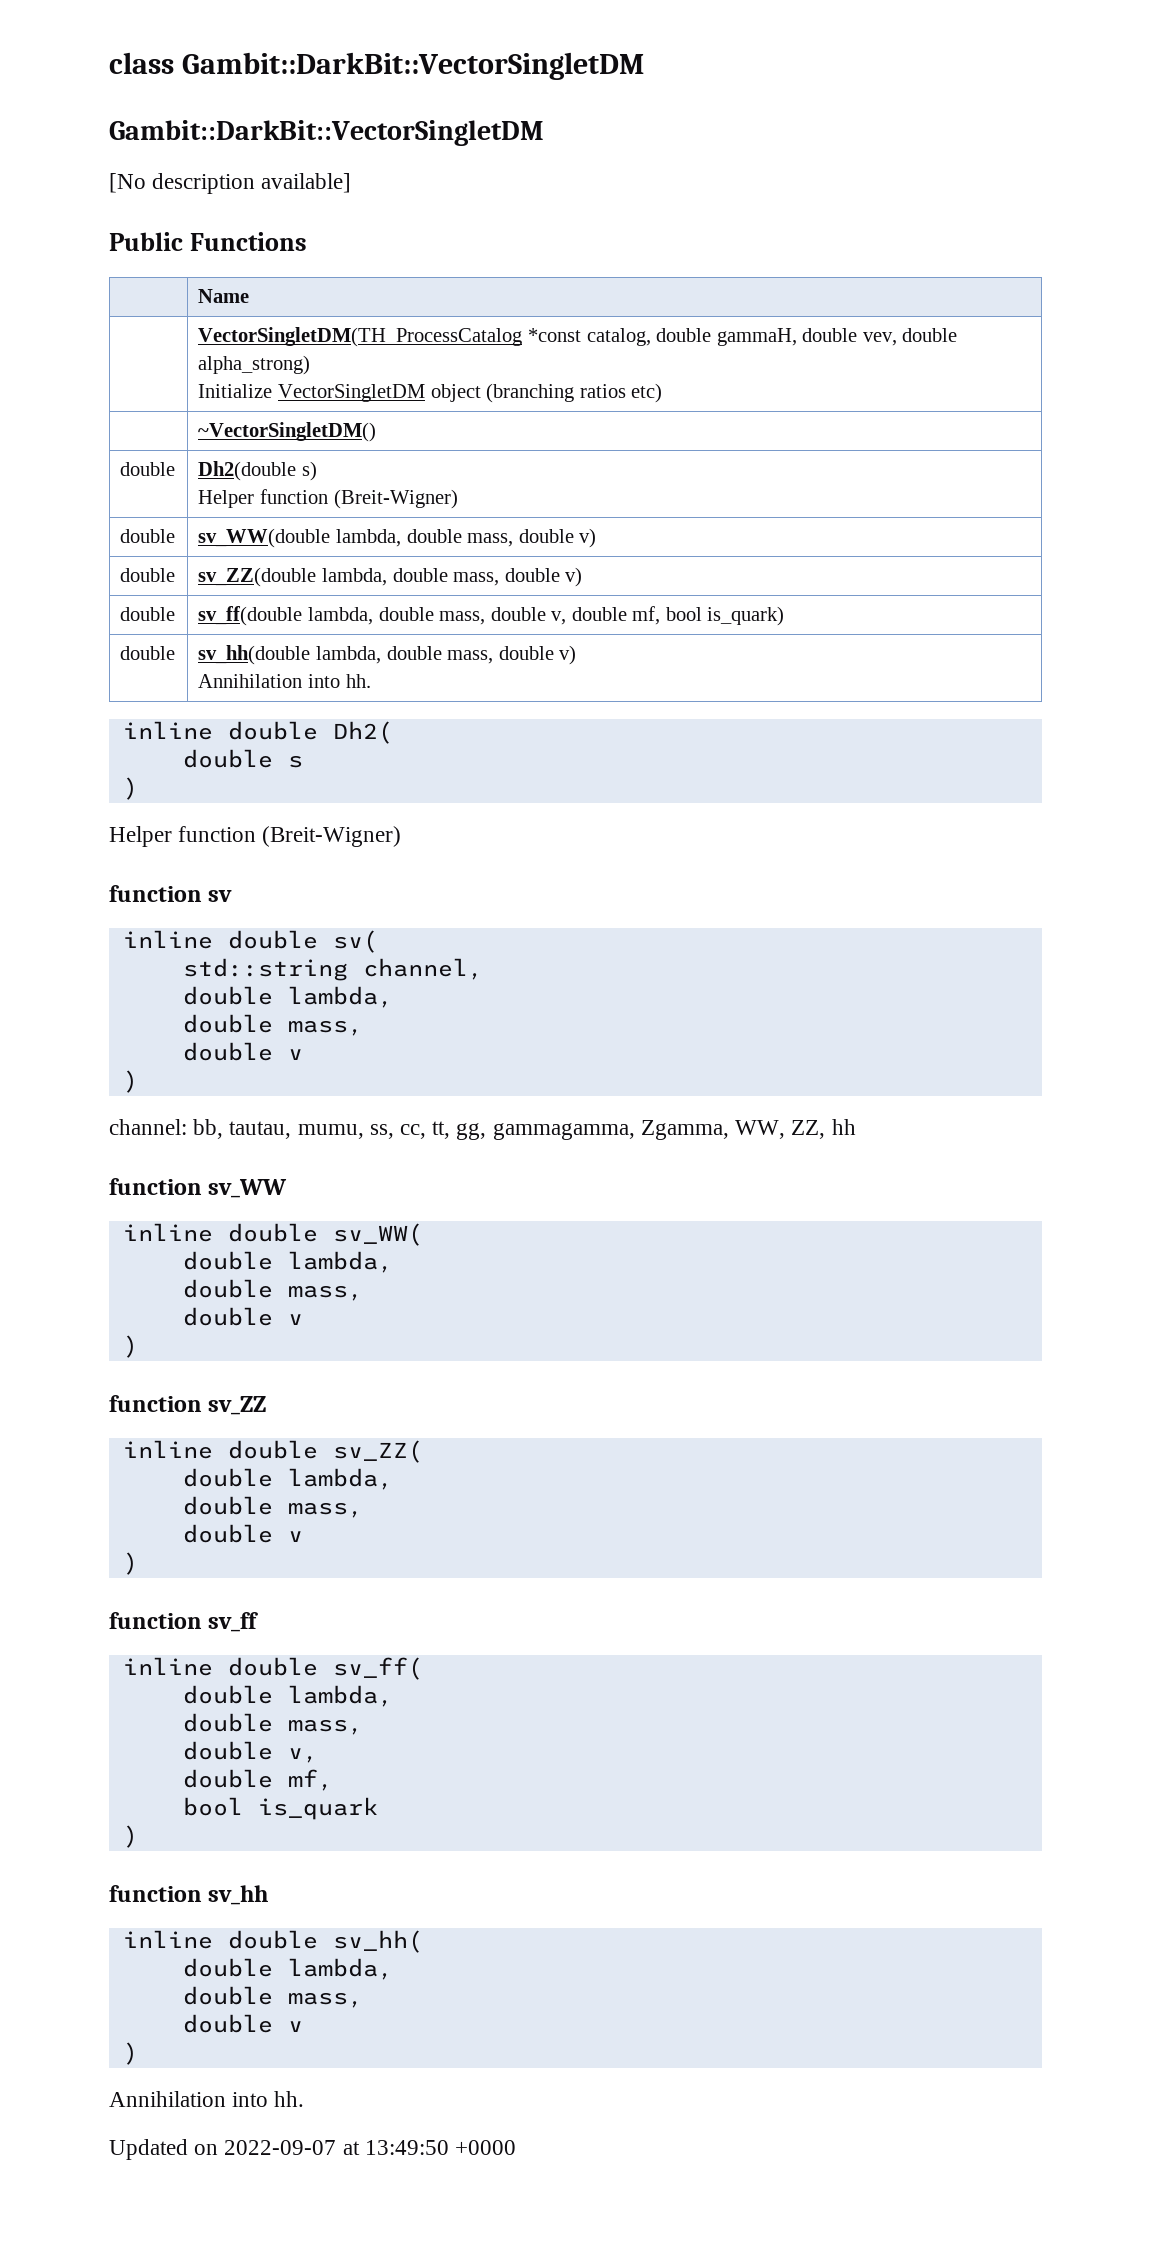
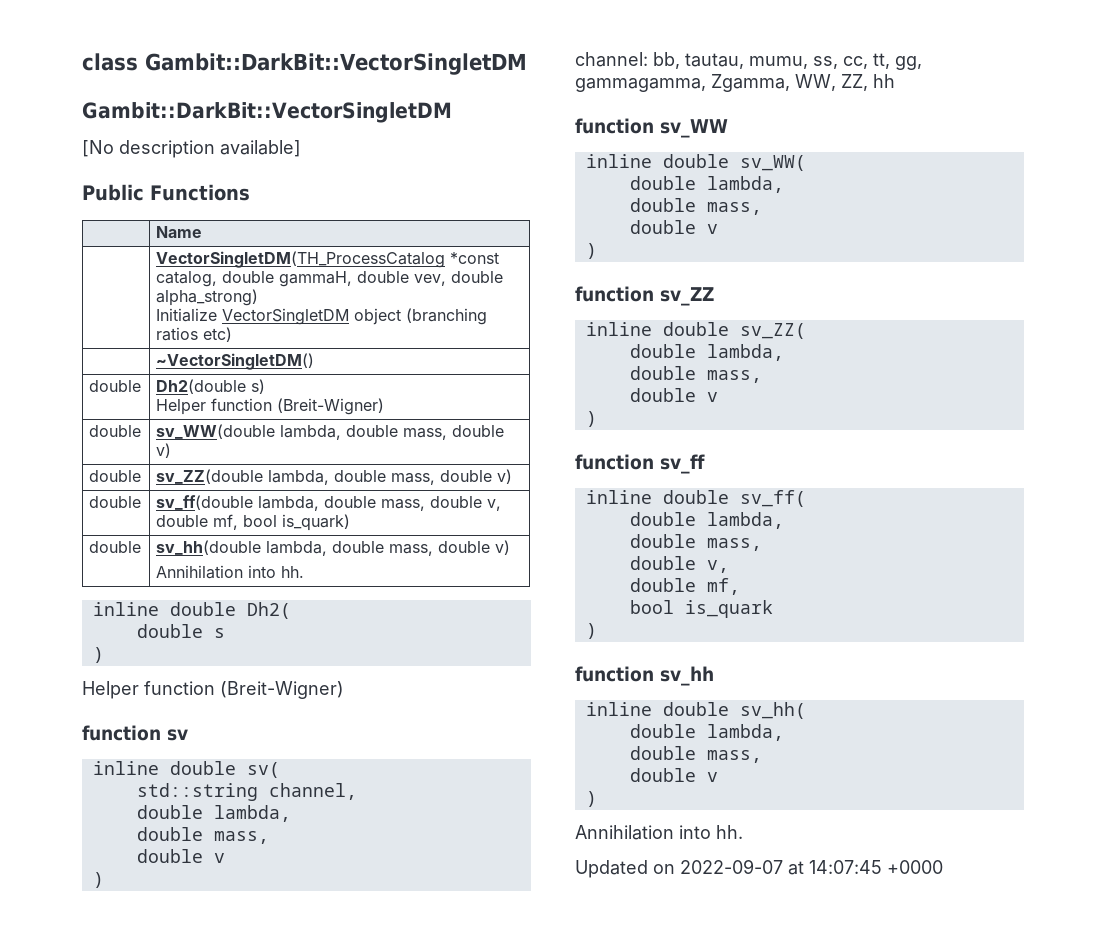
[364,2140,449,2155] 13:49:50 -> [809,860,882,874] 14:07:45

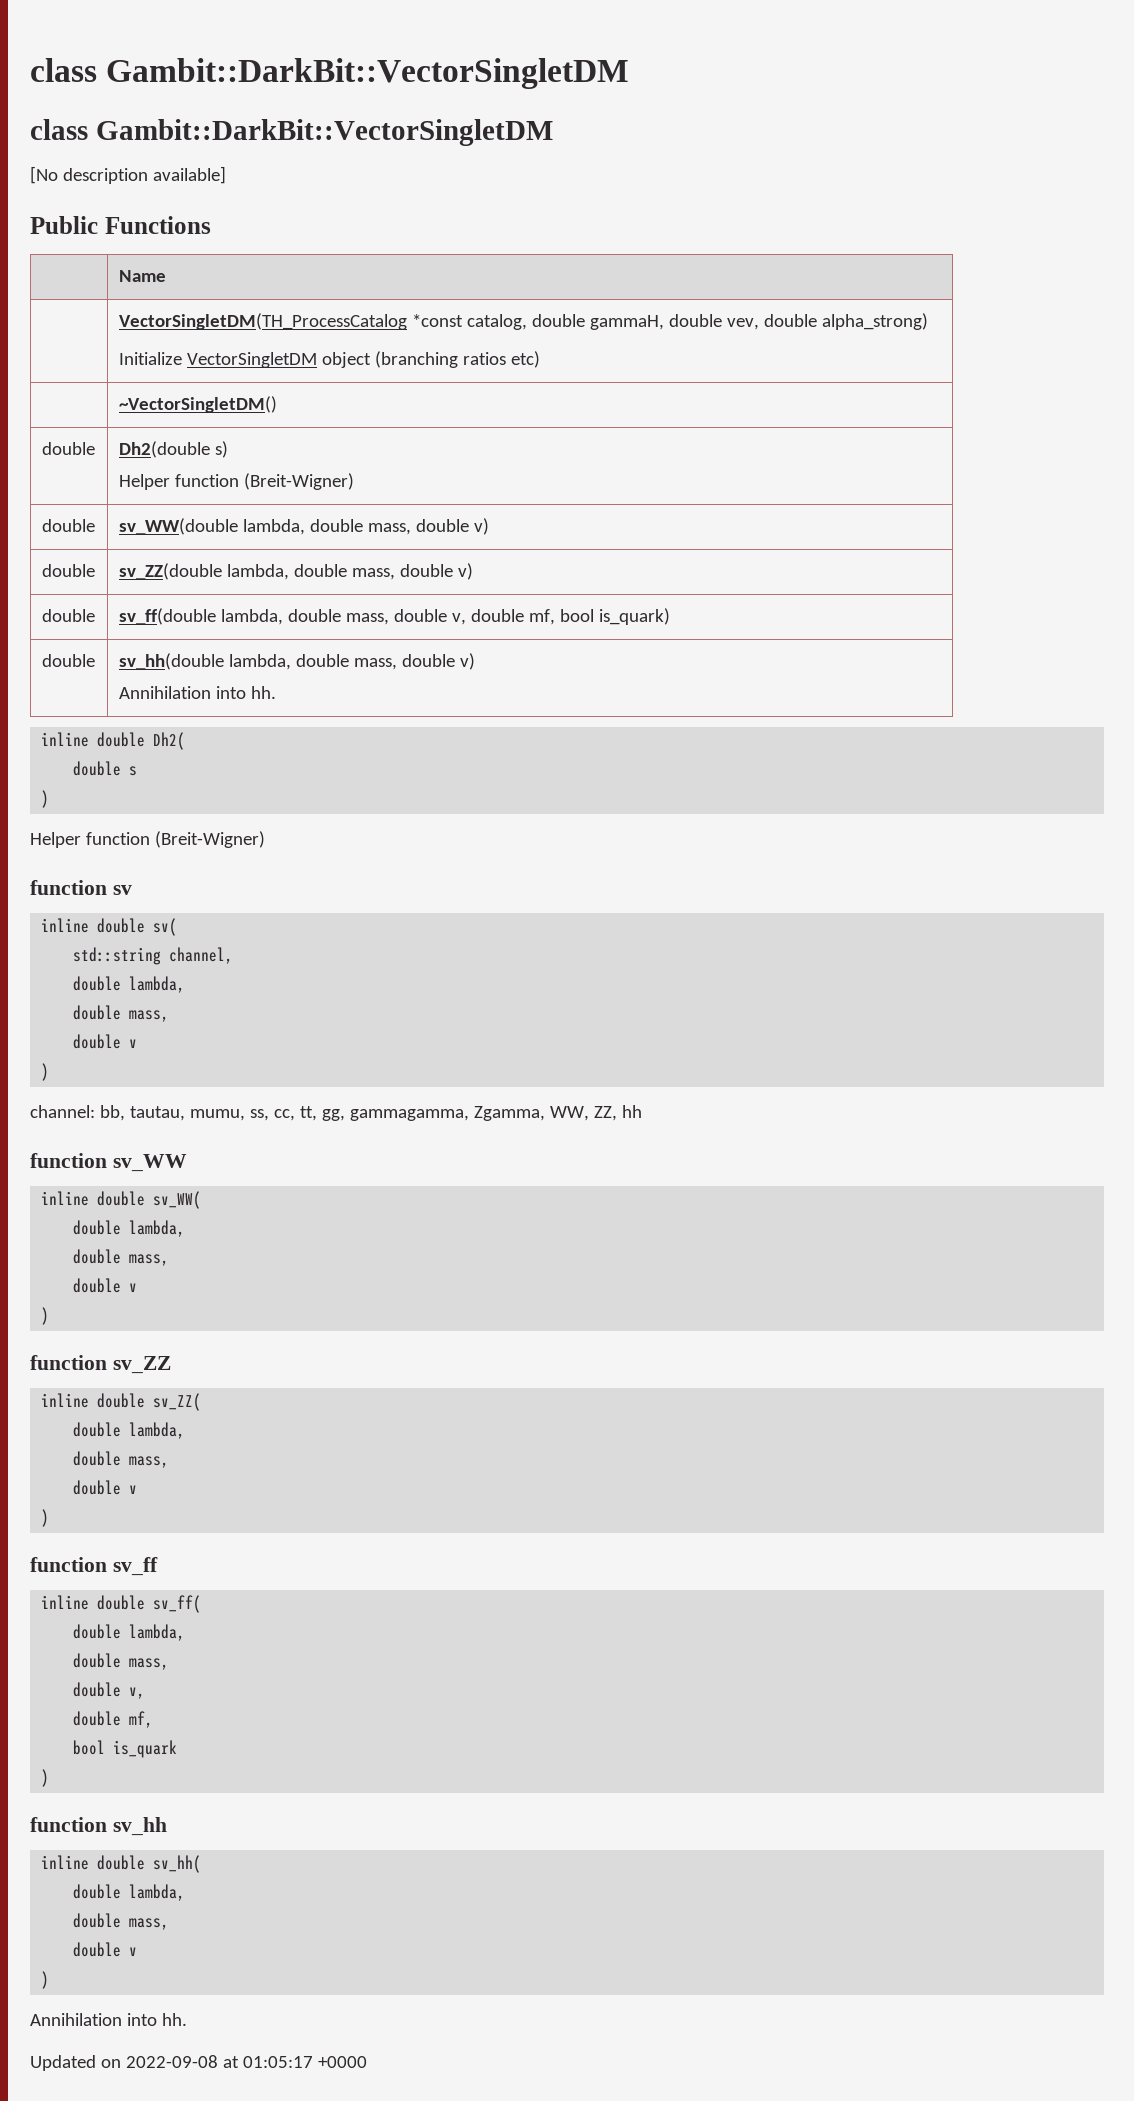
[82,53,527,75] class Gambit::DarkBit::VectorSingletDM // -> [30,58,630,89] [30,119,88,140] class Gambit::DarkBit::VectorSingletDM // class
[680,859,882,875] 2022-09-07 at 14:07:45 -> [125,2055,313,2068] 2022-09-08 at 01:05:17

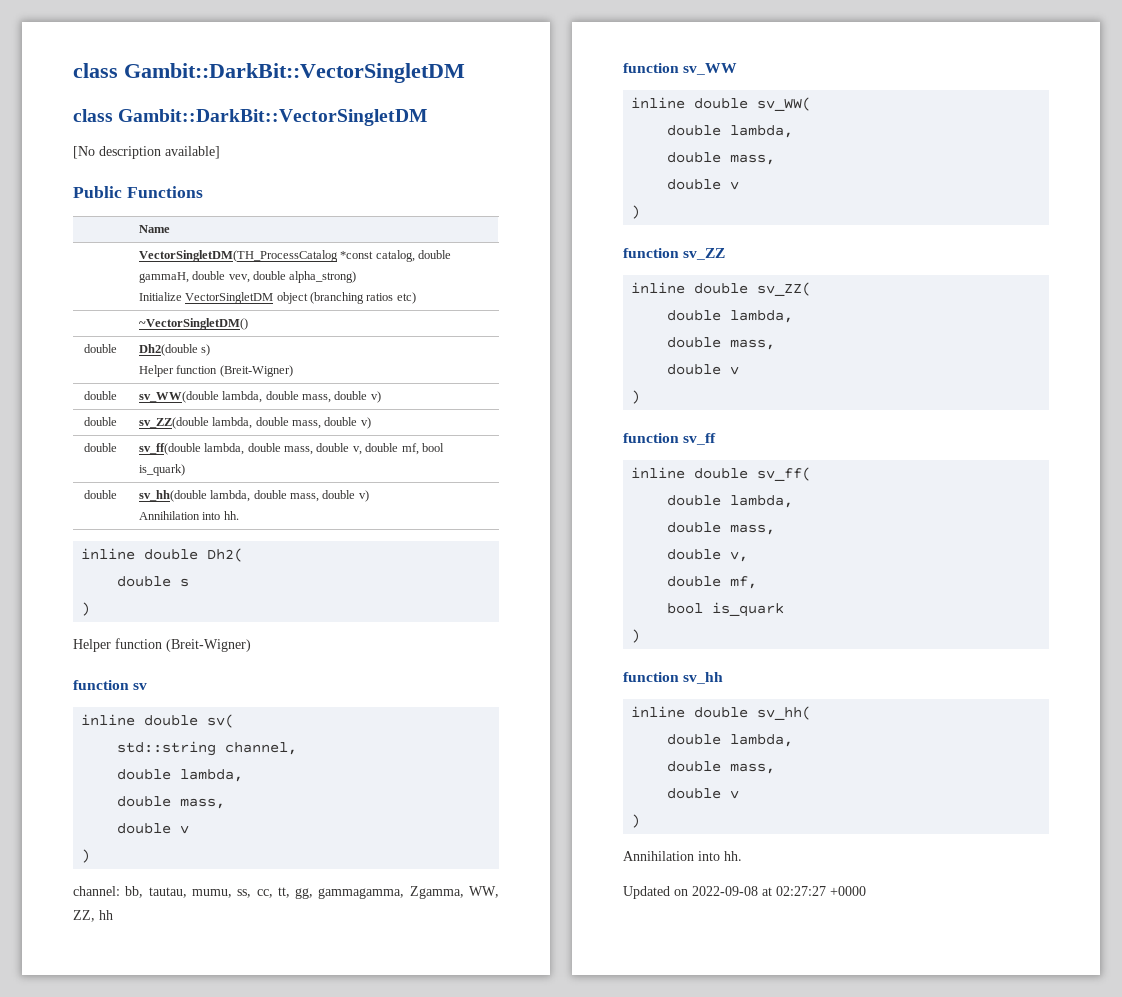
[242,2056,313,2068] 01:05:17 -> [776,886,826,896] 02:27:27

